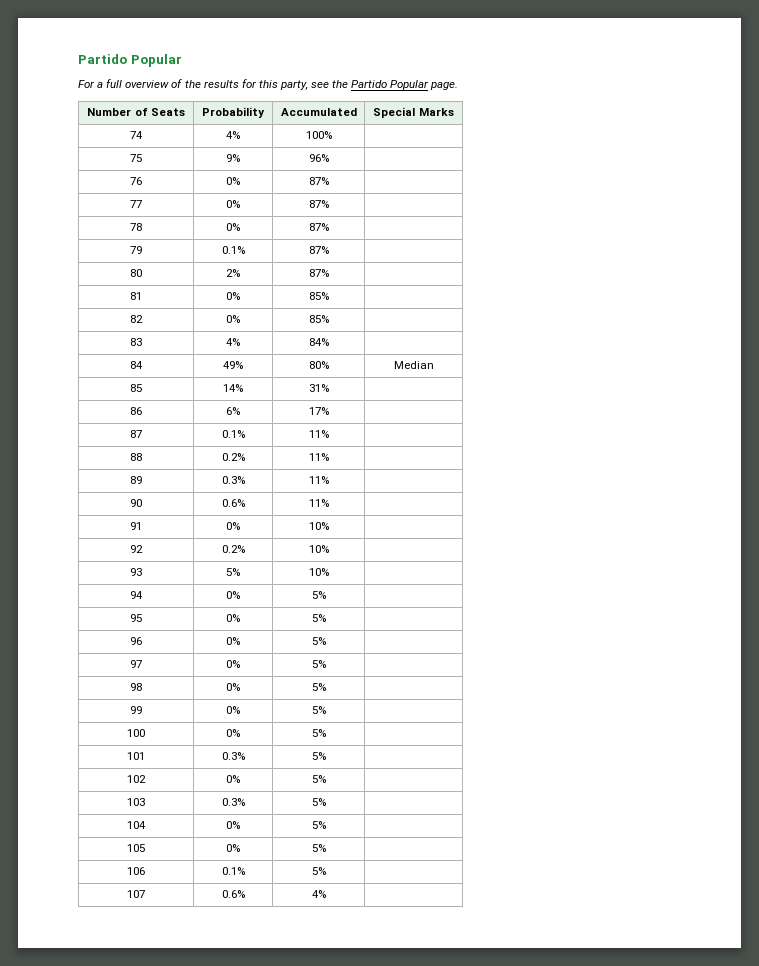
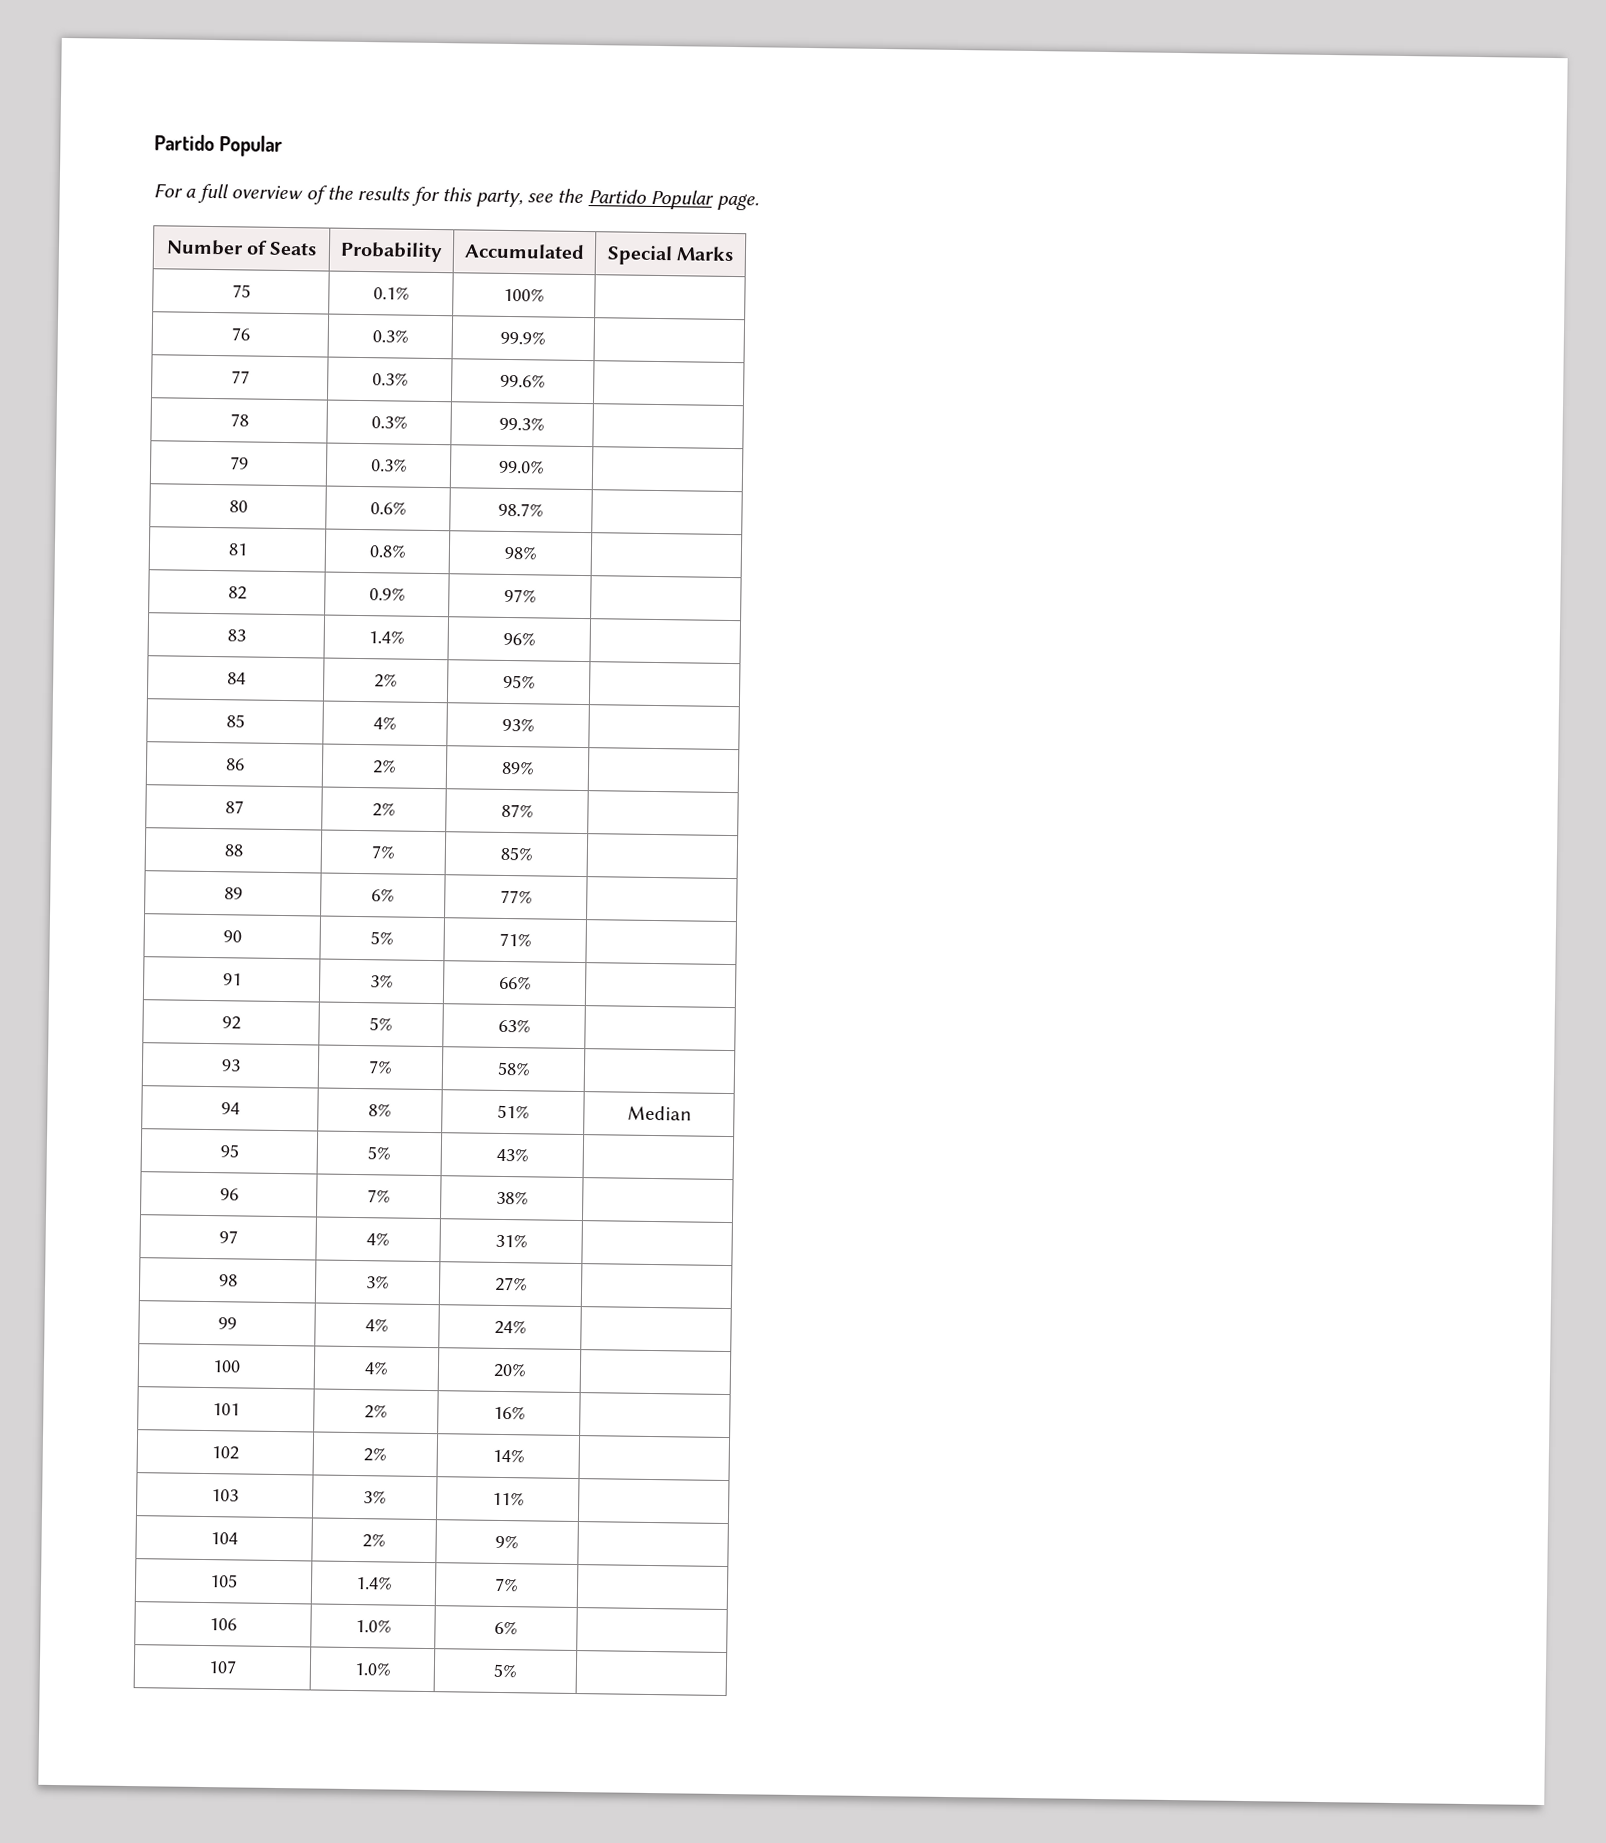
[130,131,143,139] [226,131,240,139] 74 | 4% -> [231,284,251,298] [372,286,410,300] 75 | 0.1%
[130,154,142,162] [226,154,240,162] [308,154,329,162] [130,177,142,185] [226,177,240,185] [308,177,329,185] [130,200,142,208] [226,200,240,208] [308,200,329,208] [130,223,142,231] [226,223,240,231] [308,223,329,231] [130,246,142,254] [221,246,245,254] [308,246,329,254] [130,269,142,277] 75 | 9% | 96% | // 76 | 0% | 87% | // 77 | 0% | 87% | // 78 | 0% | 87% | // 79 | 0.1% | 87% | // 80 -> [230,327,250,341] [371,329,409,343] [500,330,546,345] [230,370,250,384] [371,372,409,386] [500,373,546,388] [229,413,249,427] [370,415,408,429] [499,416,545,431] [229,456,249,470] [370,458,408,472] [499,459,545,474] [228,500,248,513] [369,501,407,515] [498,502,544,517] [227,543,248,556] [368,544,407,558] [503,545,538,560] [227,586,247,600] [368,587,406,601] [503,588,537,603] [226,629,246,642] [367,630,405,644] [502,631,536,646] [226,672,246,685] [374,673,398,688] [502,674,536,689] [225,714,245,728] [373,716,397,730] [501,717,535,732] [224,758,245,771] [372,759,397,774] [500,760,535,775] [224,800,244,814] 76 | 0.3% | 99.9% | // 77 | 0.3% | 99.6% | // 78 | 0.3% | 99.3% | // 79 | 0.3% | 99.0% | // 80 | 0.6% | 98.7% | // 81 | 0.8% | 98% | // 82 | 0.9% | 97% | // 83 | 1.4% | 96% | // 84 | 2% | 95% | // 85 | 4% | 93% | // 86 | 2% | 89% | // 87
[130,292,142,300] [226,292,240,300] [308,292,329,300] [130,315,143,323] [226,315,240,323] [308,315,329,323] [130,338,142,346] [226,338,240,346] [308,338,329,346] [130,361,143,369] [223,361,243,369] [308,361,329,369] [393,361,434,369] [130,384,142,392] [223,384,243,392] [308,384,329,392] [130,407,142,415] [226,407,240,415] [308,407,329,415] [130,430,142,438] [221,430,245,438] [308,430,329,438] [130,453,142,461] [221,453,245,461] [308,453,329,461] [130,476,142,484] [221,476,245,484] [308,476,329,484] [130,499,142,507] [221,499,245,507] [308,499,329,507] [130,522,142,530] [226,522,240,530] [308,522,329,530] [130,545,143,553] [221,545,245,553] [308,545,329,553] [130,568,142,576] [226,568,240,576] [308,568,329,576] [130,591,143,599] [226,591,240,599] [311,591,326,599] [130,614,142,622] [226,614,240,622] [311,614,326,622] [130,637,142,645] [226,637,240,645] [311,637,326,645] [130,660,142,668] [226,660,240,668] [311,660,326,668] [130,683,142,691] [226,683,240,691] [311,683,326,691] [130,706,142,714] [226,706,240,714] [311,706,326,714] [127,729,145,737] [226,729,240,737] [311,729,326,737] [127,752,145,760] [221,752,245,760] [311,752,326,760] [127,775,146,783] [226,775,240,783] [311,775,326,783] [127,798,145,806] [221,798,245,806] [311,798,326,806] 81 | 0% | 85% | // 82 | 0% | 85% | // 83 | 4% | 84% | // 84 | 49% | 80% | Median // 85 | 14% | 31% | // 86 | 6% | 17% | // 87 | 0.1% | 11% | // 88 | 0.2% | 11% | // 89 | 0.3% | 11% | // 90 | 0.6% | 11% | // 91 | 0% | 10% | // 92 | 0.2% | 10% | // 93 | 5% | 10% | // 94 | 0% | 5% | // 95 | 0% | 5% | // 96 | 0% | 5% | // 97 | 0% | 5% | // 98 | 0% | 5% | // 99 | 0% | 5% | // 100 | 0% | 5% | // 101 | 0.3% | 5% | // 102 | 0% | 5% | // 103 | 0.3% | 5% -> [223,844,243,857] [371,845,395,859] [499,846,533,861] [223,887,243,900] [371,888,395,902] [499,889,533,904] [222,930,242,943] [370,931,394,945] [498,932,532,947] [222,973,242,986] [370,974,394,988] [498,975,532,990] [221,1016,241,1030] [369,1017,393,1031] [497,1018,531,1033] [220,1059,241,1072] [368,1060,393,1074] [496,1061,531,1076] [220,1102,240,1115] [368,1103,392,1117] [496,1104,530,1119] [626,1105,692,1121] [219,1144,239,1158] [367,1146,391,1160] [495,1147,529,1162] [219,1188,239,1201] [367,1189,391,1203] [495,1190,529,1205] [218,1230,238,1244] [366,1232,390,1246] [494,1233,528,1248] [218,1274,238,1287] [366,1275,390,1289] [494,1276,528,1292] [217,1317,237,1330] [365,1318,389,1332] [493,1319,527,1335] [212,1360,241,1373] [364,1361,389,1375] [492,1362,527,1378] [212,1403,240,1416] [364,1404,388,1419] [492,1405,526,1420] [211,1446,239,1460] [363,1447,387,1462] [491,1448,525,1463] [211,1489,239,1502] [363,1490,387,1504] [491,1491,525,1506] 88 | 7% | 85% | // 89 | 6% | 77% | // 90 | 5% | 71% | // 91 | 3% | 66% | // 92 | 5% | 63% | // 93 | 7% | 58% | // 94 | 8% | 51% | Median // 95 | 5% | 43% | // 96 | 7% | 38% | // 97 | 4% | 31% | // 98 | 3% | 27% | // 99 | 4% | 24% | // 100 | 4% | 20% | // 101 | 2% | 16% | // 102 | 2% | 14% | // 103 | 3% | 11%
[226,821,240,829] [311,821,326,829] 0% | 5% -> [362,1533,386,1548] [495,1534,519,1549] 2% | 9%
[226,844,240,852] [311,844,326,852] 0% | 5% -> [354,1576,393,1590] [494,1577,519,1592] 1.4% | 7%
[221,867,245,875] [311,867,326,875] 0.1% | 5% -> [354,1619,392,1633] [494,1620,518,1635] 1.0% | 6%
[221,890,245,898] [311,890,326,898] 0.6% | 4% -> [353,1662,392,1676] [493,1663,517,1678] 1.0% | 5%

